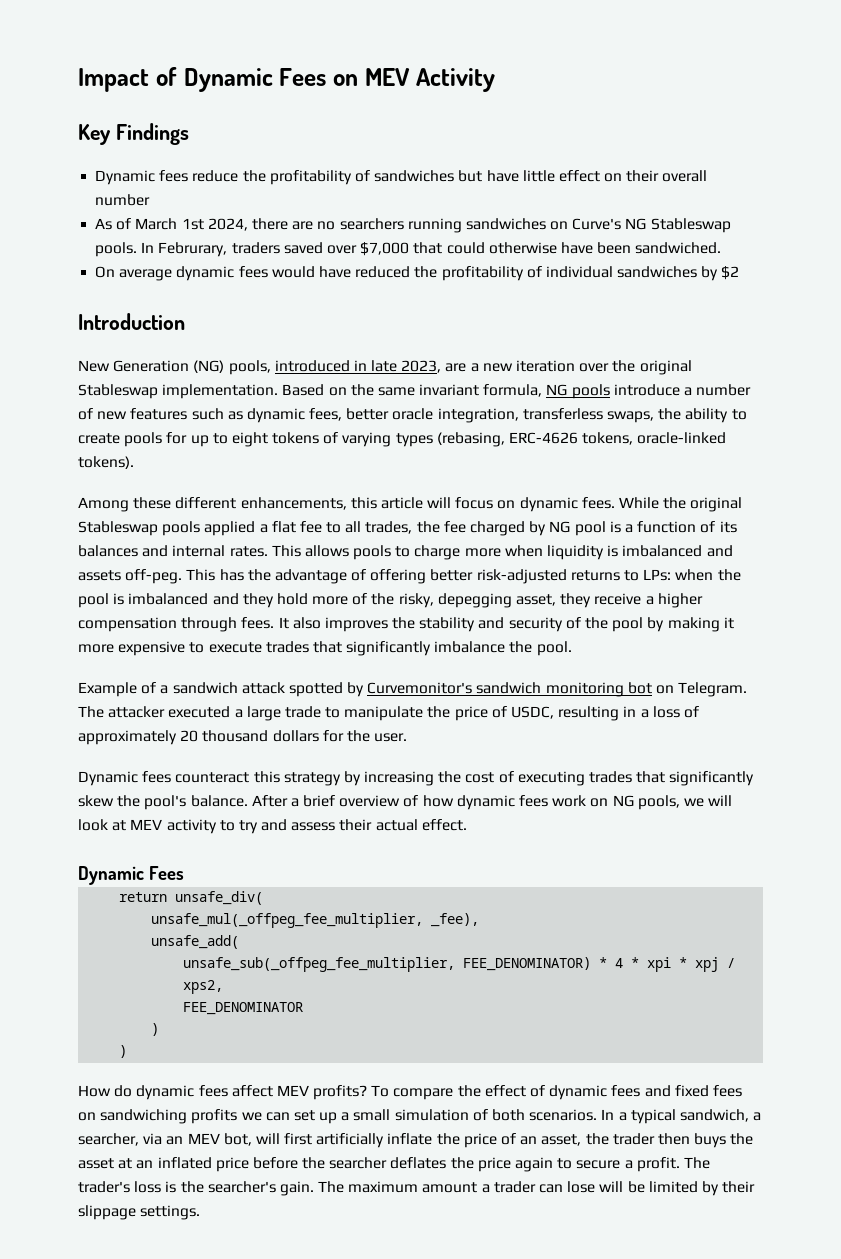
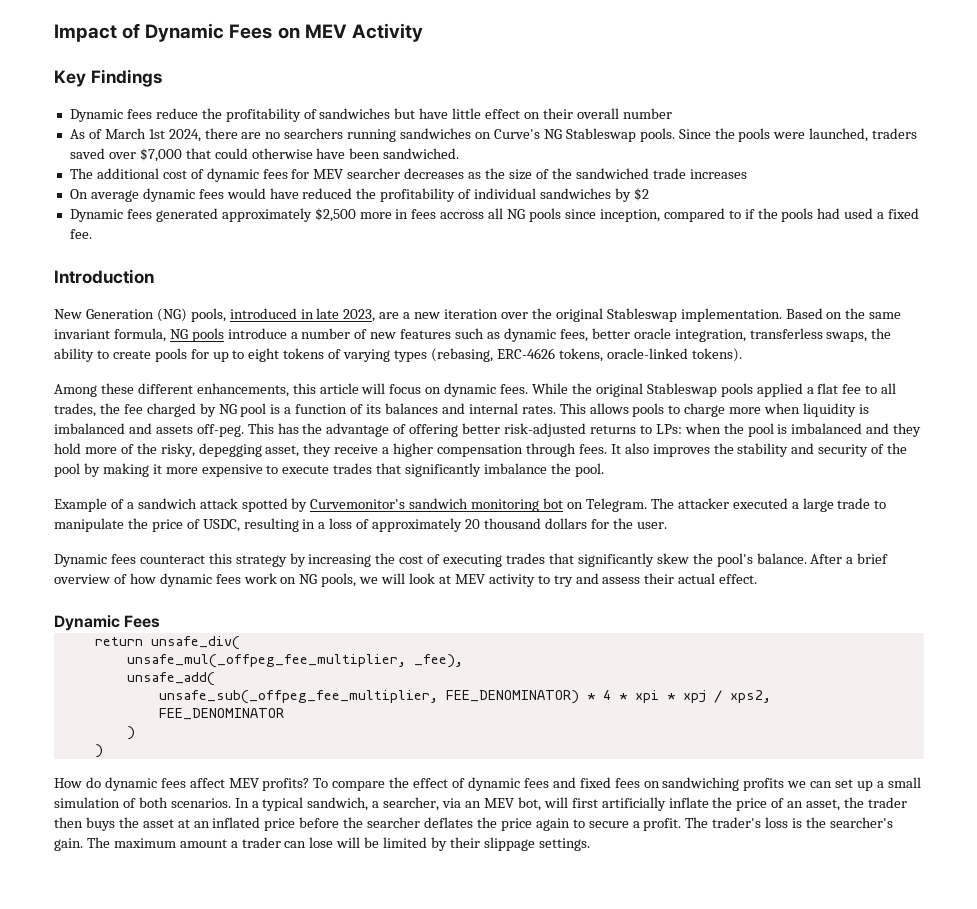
[141,242,228,257] In Februrary, -> [678,128,869,142] Since the pools were launched,
(722, 248) none -> [69,168,747,182] // The additional cost of dynamic fees for MEV searcher decreases as the size of the sandwiched trade increases
(740, 273) none -> [69,208,920,222] [69,229,92,239] // Dynamic fees generated approximately $2,500 more in fees accross all NG pools since inception, compared to if the pools had used a fixed fee.

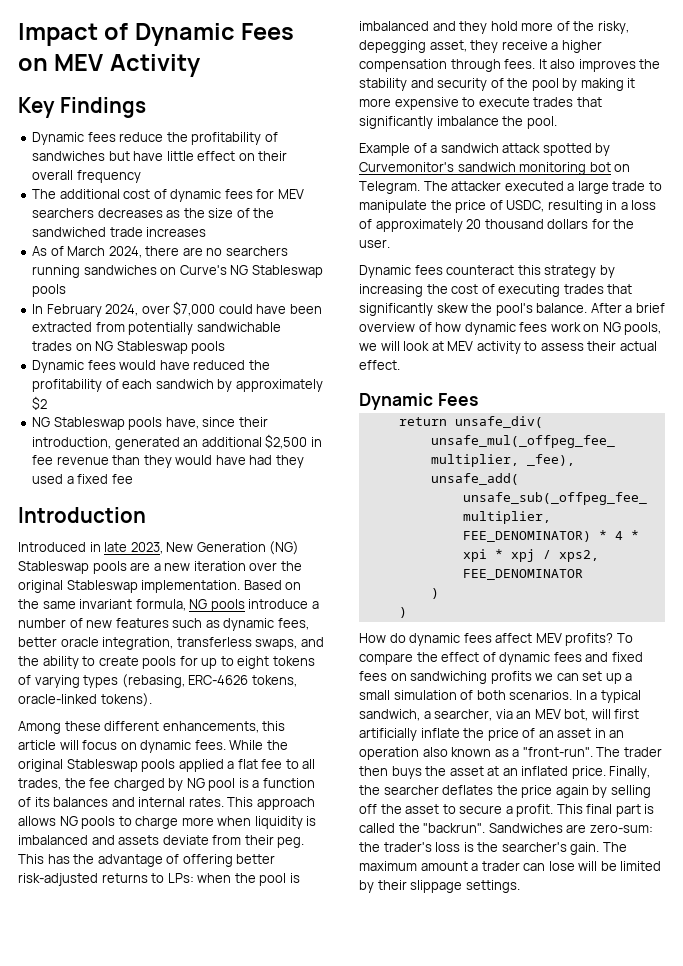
[622,108,672,119] number -> [76,170,141,183] [32,189,304,202] [32,208,275,218] [32,227,207,237] frequency // The additional cost of dynamic fees for MEV searchers decreases as the size of the sandwiched trade increases
[148,129,165,139] 1st -> (106, 251) none
[639,128,918,142] [69,148,460,162] [69,168,747,182] [69,188,195,202] pools. Since the pools were launched, traders saved over $7,000 that could otherwise have been sandwiched. // The additional cost of dynamic fees for MEV searcher decreases as the size of the sandwiched trade increases // On average dynamic -> [32,284,67,297] [32,301,322,317] [32,322,281,335] [32,341,226,354] [32,360,85,373] pools // In February 2024, over $7,000 could have been extracted from potentially sandwichable trades on NG Stableswap pools // Dynamic
[474,188,649,202] [69,208,841,222] individual sandwiches by $2 // Dynamic fees generated approximately $2,500 more in fees accross all NG pools since inception, compared to if the pools had -> [122,379,323,392] [32,396,48,410] [32,417,268,430] [32,434,322,450] [32,455,304,468] each sandwich by approximately $2 // NG Stableswap pools have, since their introduction, generated an additional $2,500 in fee revenue than they would have had they
[69,229,92,239] fee. -> [111,474,133,484] fee
[54,308,376,322] New Generation (NG) pools, introduced in late 2023, -> [18,541,300,555] [18,561,127,574] Introduced in late 2023, New Generation (NG) Stableswap pools
(868, 337) none -> [300,637,324,647] and
[589,403,629,414] allows -> [256,797,315,810] [18,816,78,826] approach allows NG
[196,424,244,437] off-peg. -> [162,835,305,848] deviate from their peg.
[553,573,599,587] try and -> (538, 346) none
[806,797,865,811] asset, the -> [557,728,625,738] [359,747,621,760] asset in an operation also known as a "front-run". The
[264,817,340,831] price before -> [571,766,651,779] price. Finally,
[572,817,709,831] to secure a profit. The -> [592,785,651,798] [359,804,655,817] [359,823,653,833] [359,842,380,852] by selling off the asset to secure a profit. This final part is called the "backrun". Sandwiches are zero-sum: the

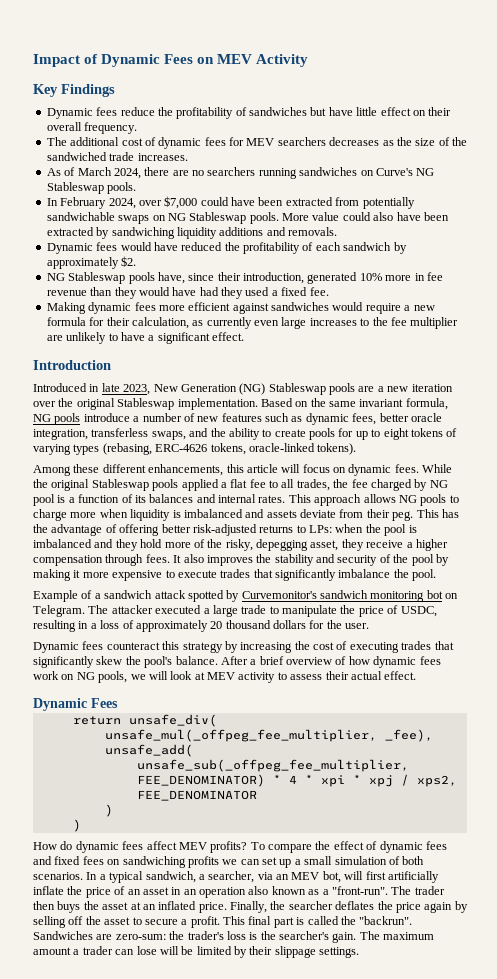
[76,170,141,183] frequency -> [84,122,138,134] frequency.
[146,227,207,237] increases -> [137,153,188,161] increases.
[32,284,67,297] pools -> [107,182,137,194] pools.
[32,341,73,351] trades -> [118,215,150,224] swaps
[191,341,226,354] pools -> [249,212,449,224] [46,227,337,239] pools. More value could also have been extracted by sandwiching liquidity additions and removals.
[32,396,48,410] $2 -> [121,256,137,267] $2.
[183,434,308,449] an additional $2,500 -> [359,273,412,281] 10% more
[111,474,133,484] fee -> [309,287,329,296] [46,302,435,314] [46,317,459,329] [46,332,244,344] fee. // Making dynamic fees more efficient against sandwiches would require a new formula for their calculation, as currently even large increases to the fee multiplier are unlikely to have a significant effect.

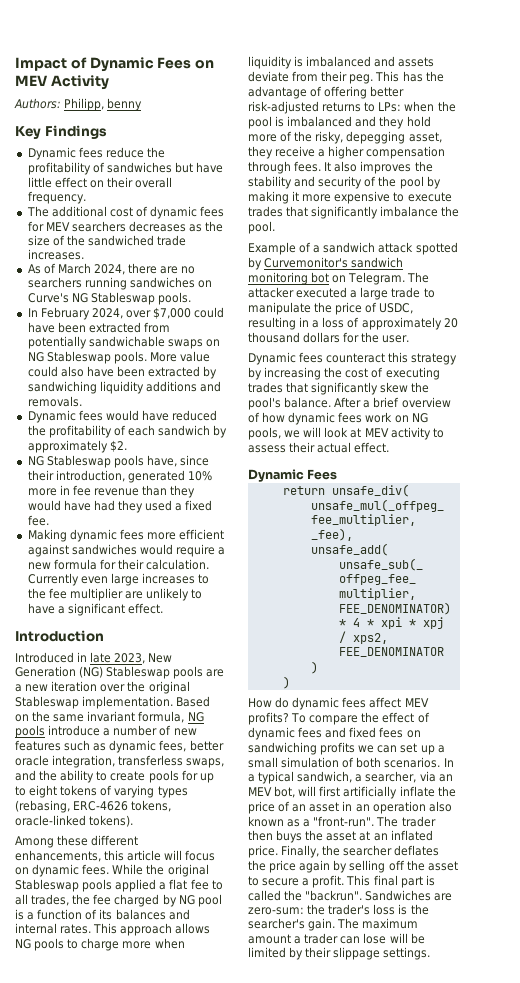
(309, 60) none -> [14,98,143,111] // Authors: Philipp, benny
[131,317,252,329] calculation, as currently -> [146,559,210,570] [27,573,79,586] calculation. Currently

